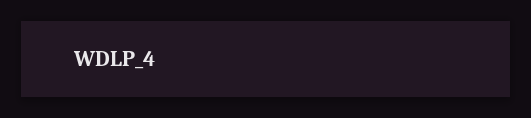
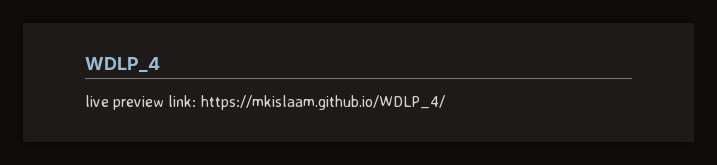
(155, 60) none -> [85,95,445,110] // live preview link: https://mkislaam.github.io/WDLP_4/

